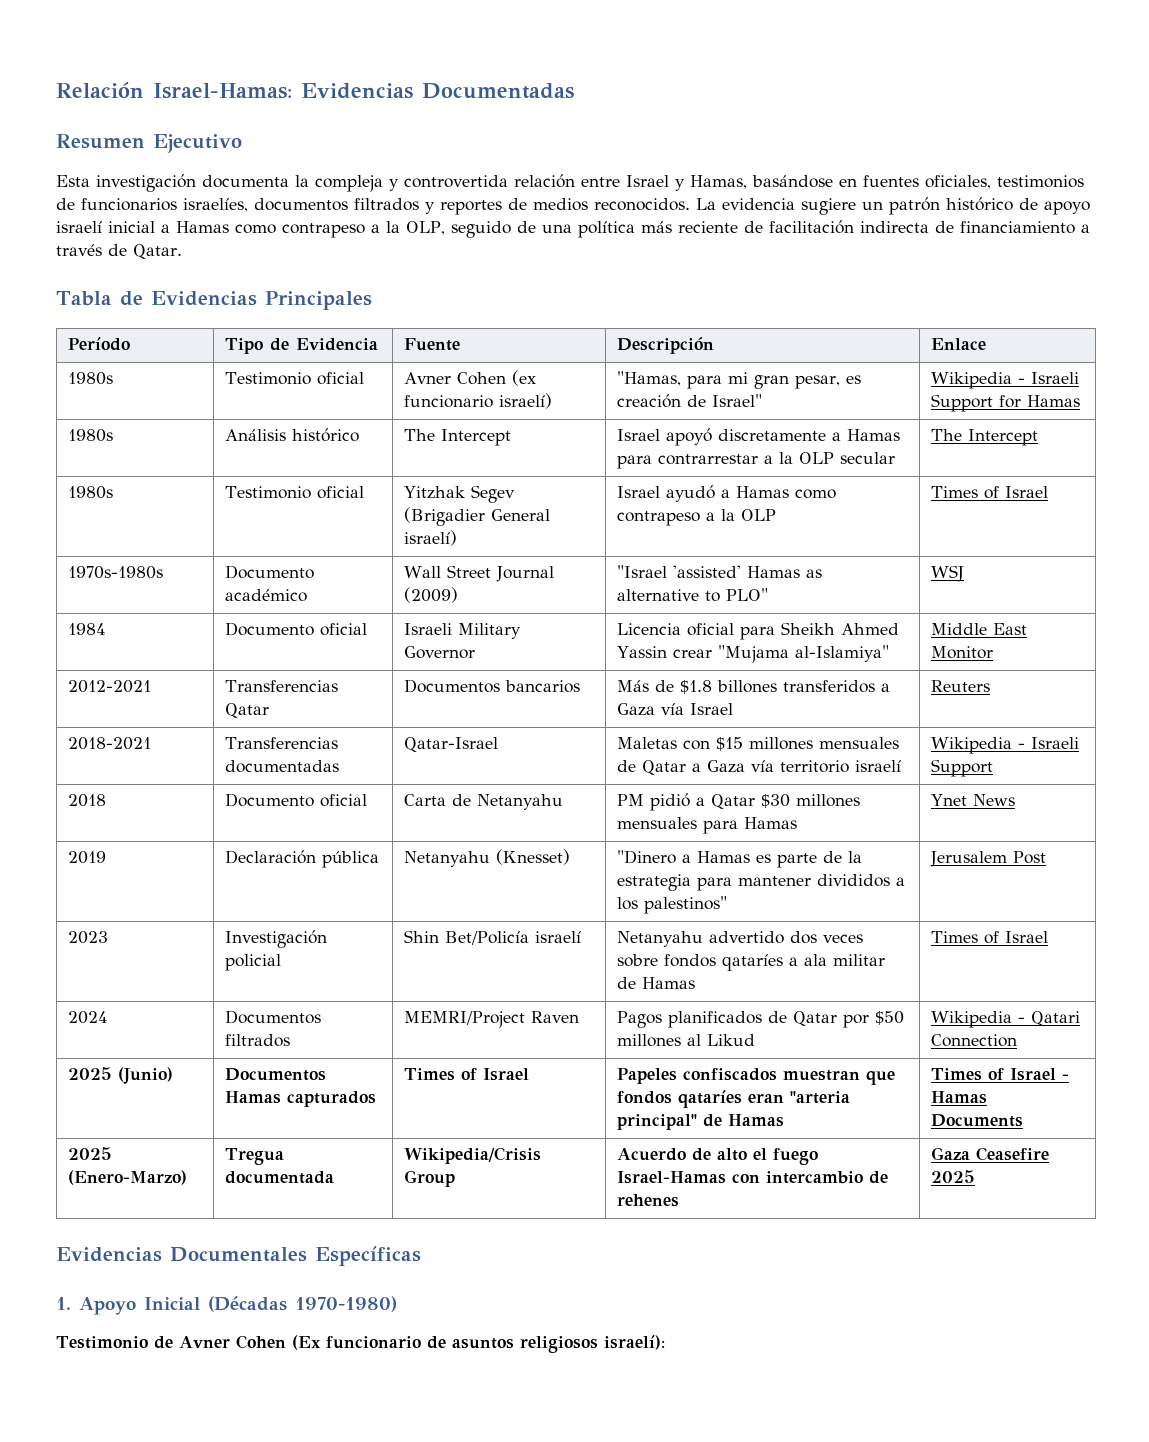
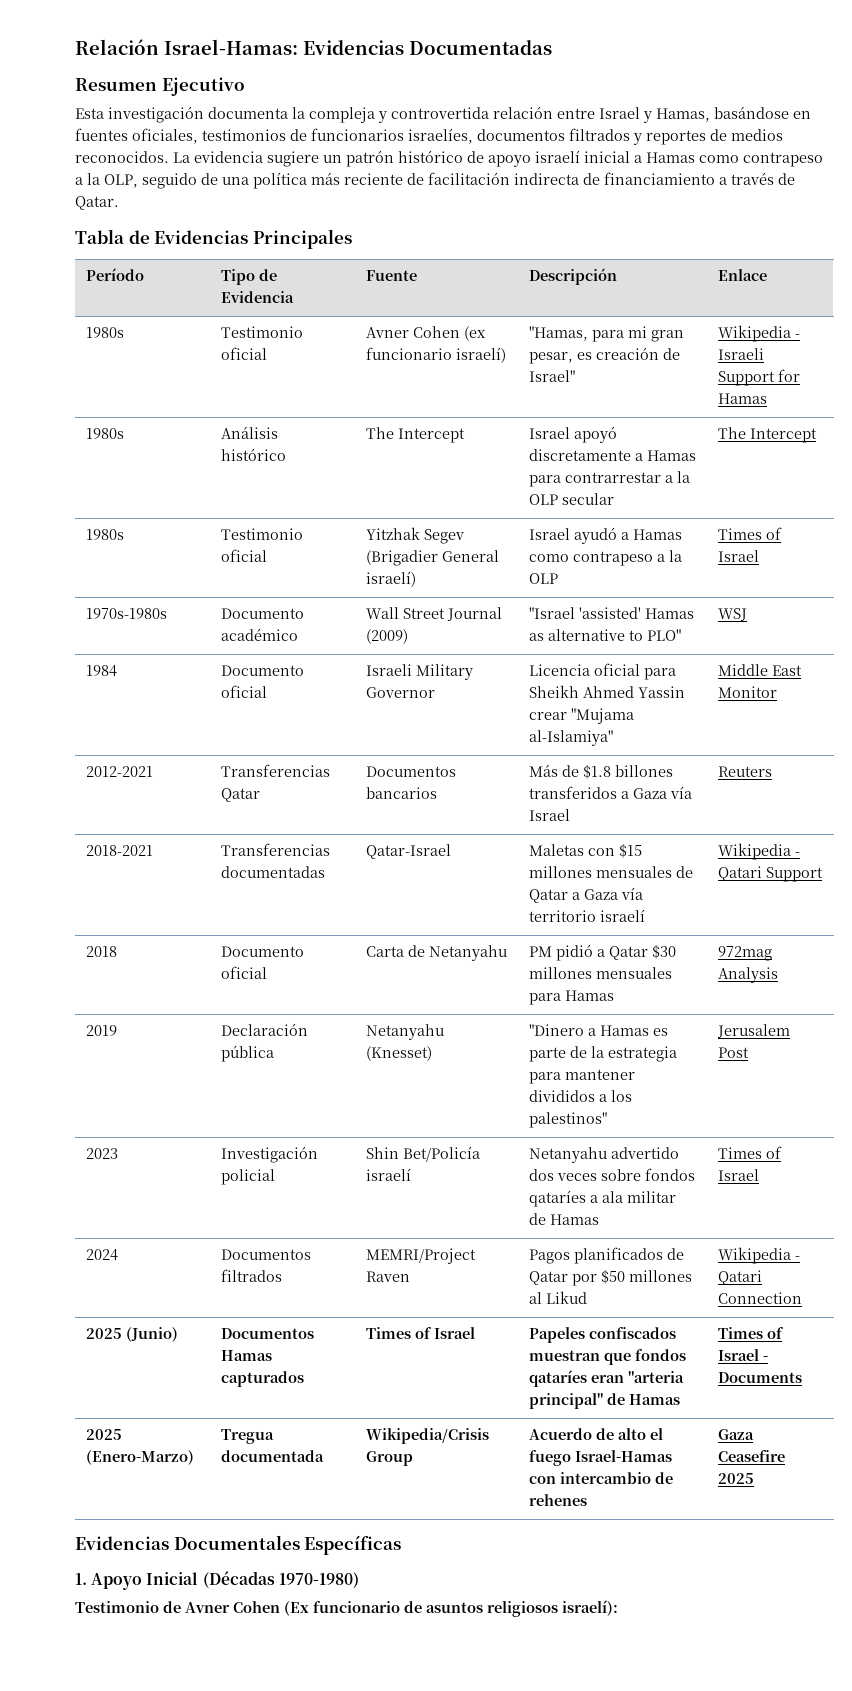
[1030,737,1079,749] Israeli -> [718,866,763,881] Qatari
[930,794,1015,806] Ynet News -> [718,946,773,961] [718,967,779,983] 972mag Analysis
[930,1091,987,1104] Hamas -> (769, 1358) none

